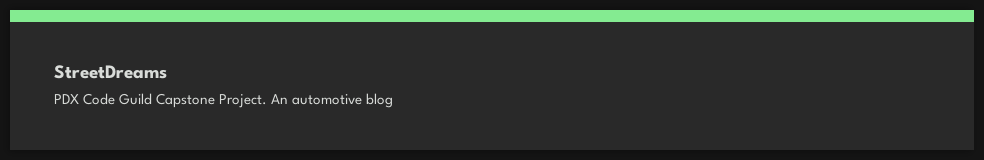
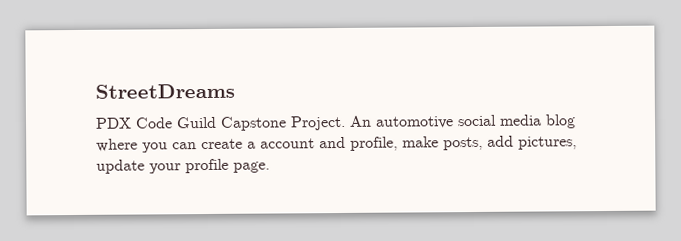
[366,93,394,108] blog -> [457,114,576,129] [96,135,577,153] [96,158,270,174] social media blog where you can create a account and profile, make posts, add pictures, update your profile page.

